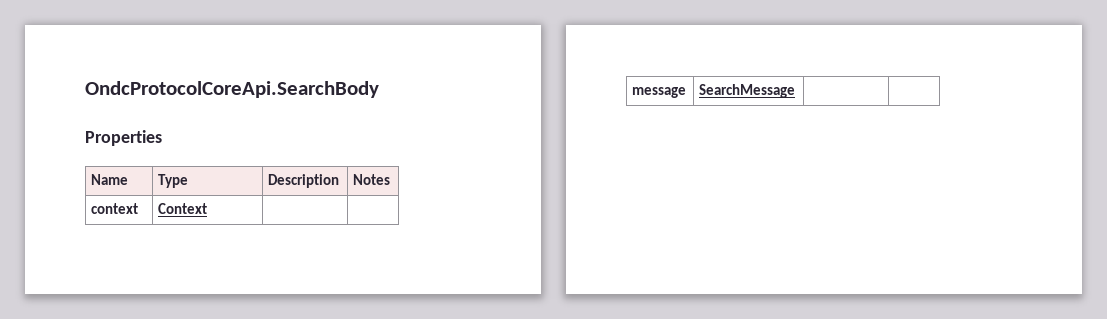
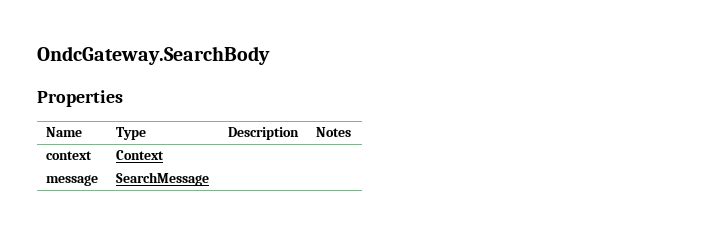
[85,81,379,98] OndcProtocolCoreApi.SearchBody -> [37,46,270,65] OndcGateway.SearchBody

